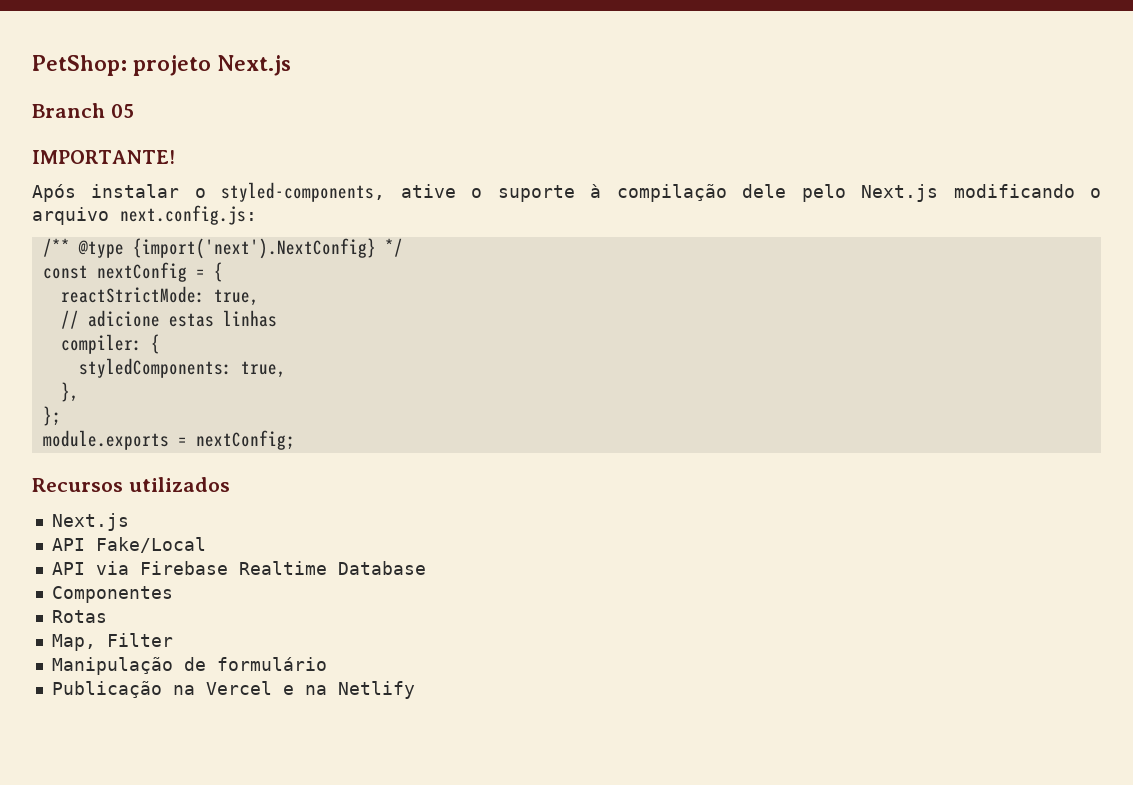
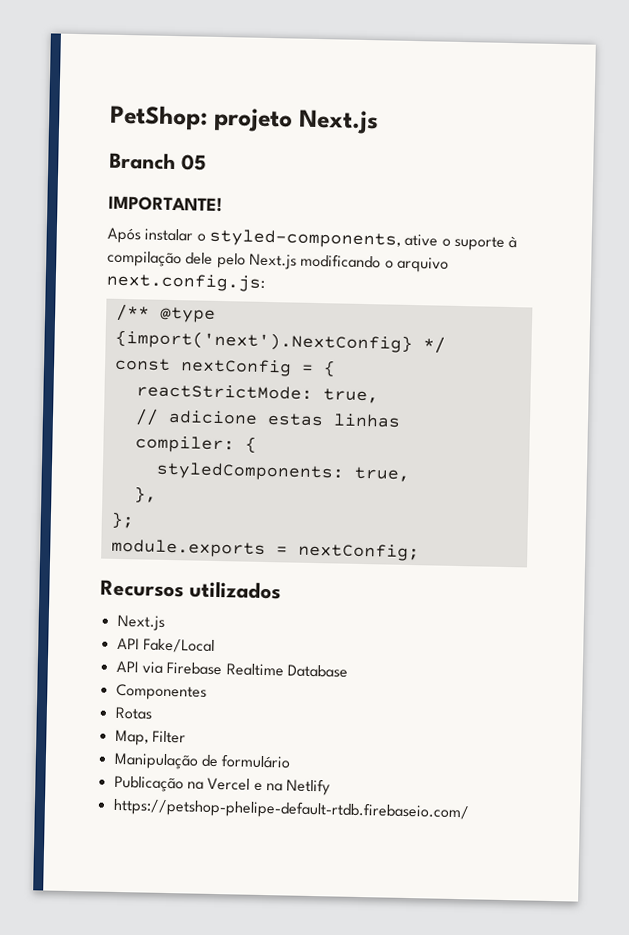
(415, 690) none -> [112,797,470,822] // https://petshop-phelipe-default-rtdb.firebaseio.com/

